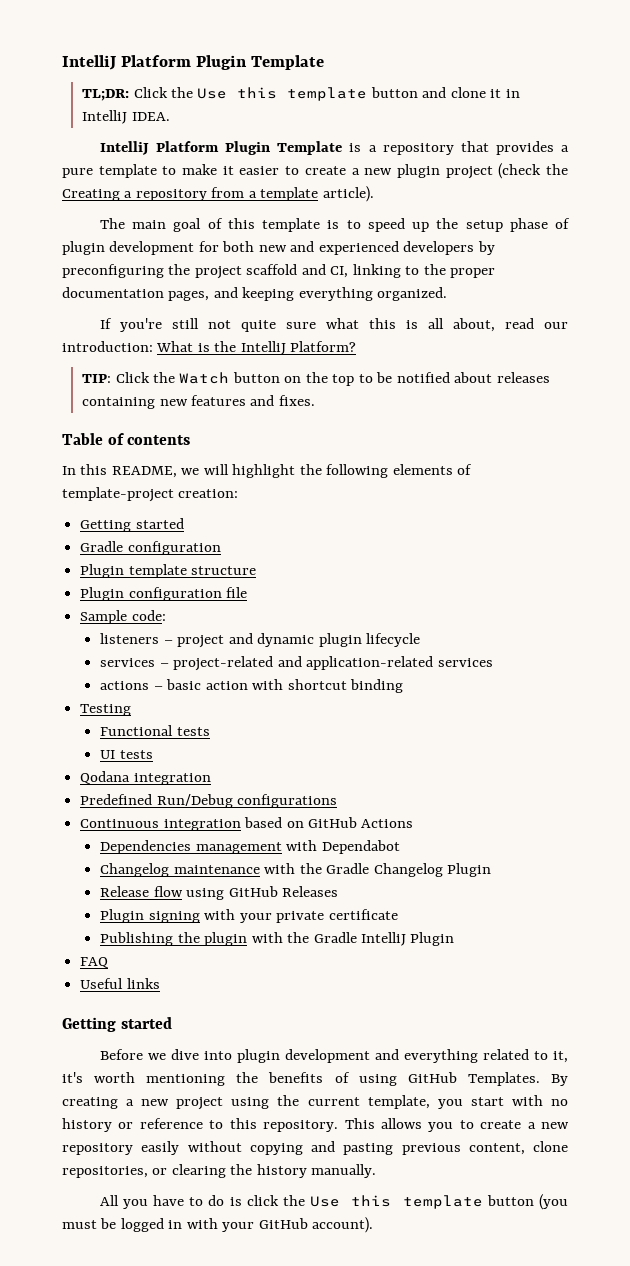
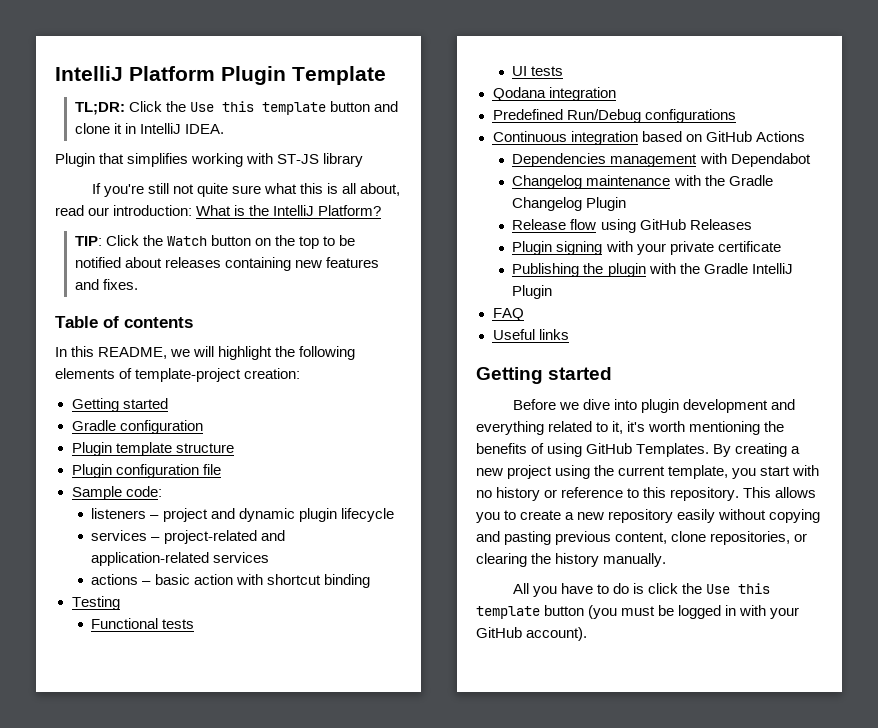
[99,141,570,155] [62,163,568,179] [62,186,374,202] [99,218,570,232] [62,241,495,255] [62,264,496,279] [62,287,448,301] IntelliJ Platform Plugin Template is a repository that provides a pure template to make it easier to create a new plugin project (check the Creating a repository from a template article). // The main goal of this template is to speed up the setup phase of plugin development for both new and experienced developers by preconfiguring the project scaffold and CI, linking to the proper documentation pages, and keeping everything organized. -> [55,153,364,167] Plugin that simplifies working with ST-JS library

